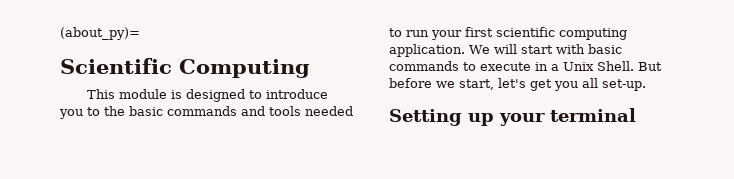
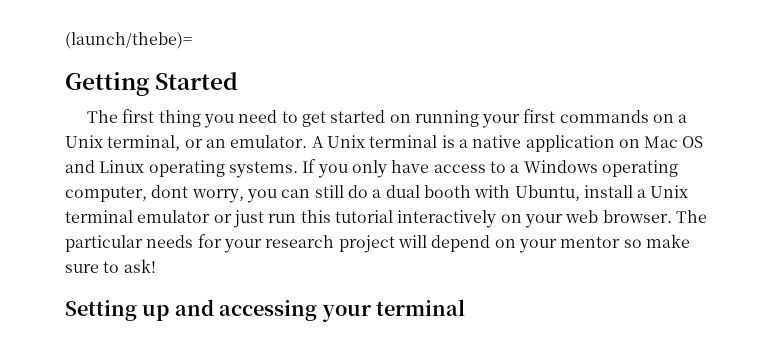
[60,27,140,40] [60,58,310,78] [87,89,329,102] [59,106,353,119] [389,27,627,40] [389,44,622,57] [389,61,662,71] [389,78,646,91] (about_py)= // Scientific Computing // This module is designed to introduce you to the basic commands and tools needed to run your first scientific computing application. We will start with basic commands to execute in a Unix Shell. But before we start, let's get you all set-up. -> [65,32,192,49] [65,72,239,96] [86,109,688,128] [65,135,704,152] [65,159,678,178] [65,185,689,203] [65,210,707,228] [65,234,690,253] [65,259,156,273] (launch/thebe)= // Getting Started // The first thing you need to get started on running your first commands on a Unix terminal, or an emulator. A Unix terminal is a native application on Mac OS and Linux operating systems. If you only have access to a Windows operating computer, dont worry, you can still do a dual booth with Ubuntu, install a Unix terminal emulator or just run this tutorial interactively on your web browser. The particular needs for your research project will depend on your mentor so make sure to ask!
(494, 119) none -> [174,299,318,321] and accessing

